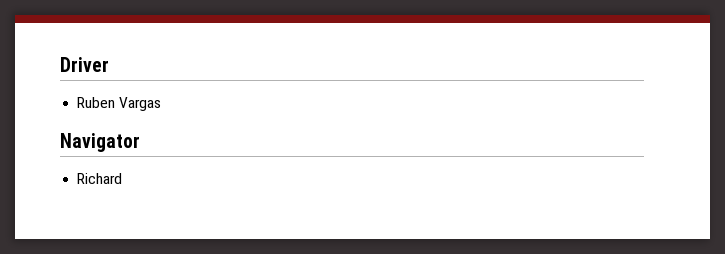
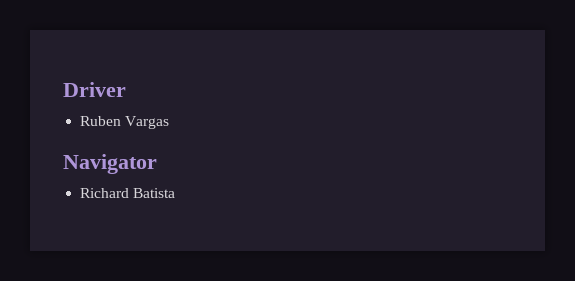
(123, 178) none -> [133,188,176,198] Batista

